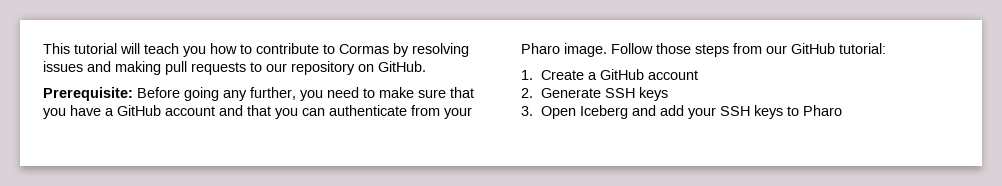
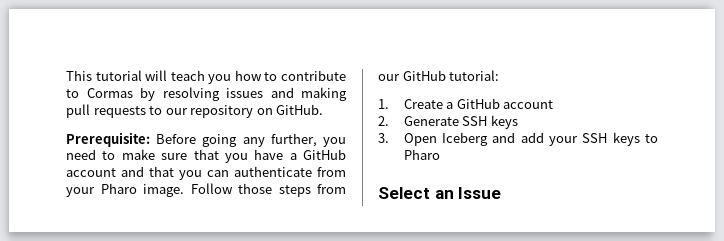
(843, 110) none -> [378,187,502,199] // Select an Issue

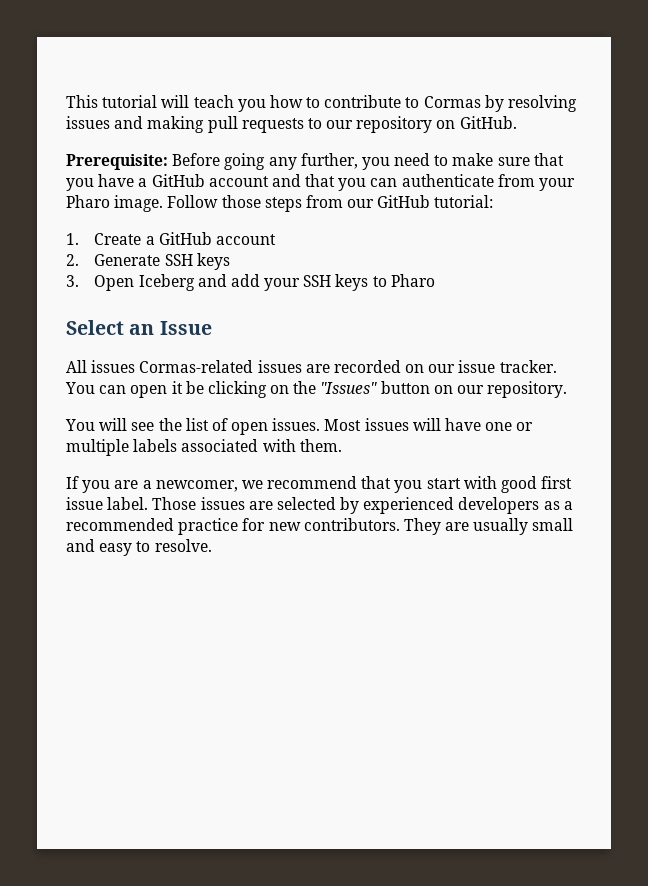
(502, 193) none -> [66,360,557,373] [65,381,568,398] [65,418,534,435] [66,439,342,456] [66,476,573,493] [66,497,573,514] [66,518,574,535] [66,539,212,556] // All issues Cormas-related issues are recorded on our issue tracker. You can open it be clicking on the "Issues" button on our repository. // You will see the list of open issues. Most issues will have one or multiple labels associated with them. // If you are a newcomer, we recommend that you start with good first issue label. Those issues are selected by experienced developers as a recommended practice for new contributors. They are usually small and easy to resolve.

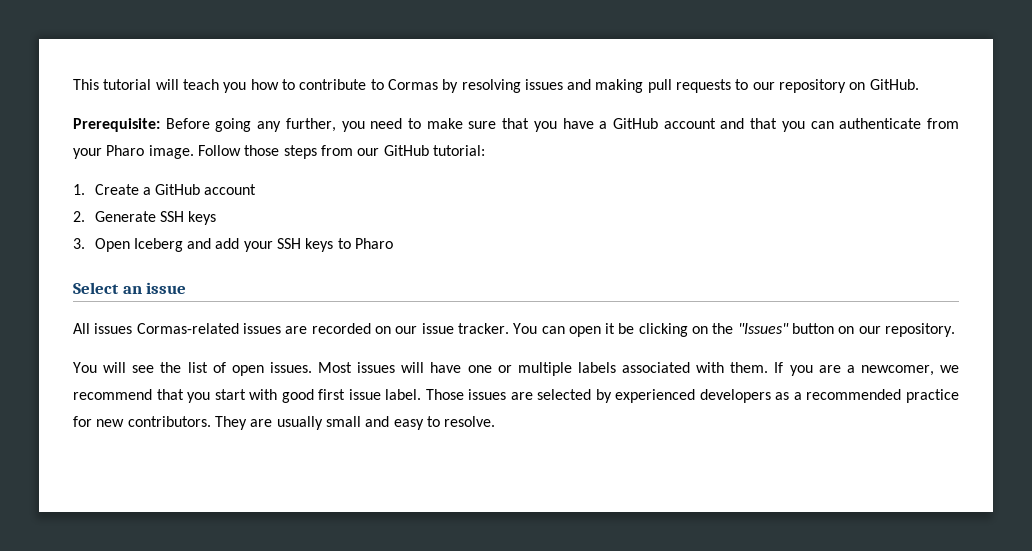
[159,321,212,335] Issue -> [146,282,187,294] issue
(342, 445) // -> (769, 367) none

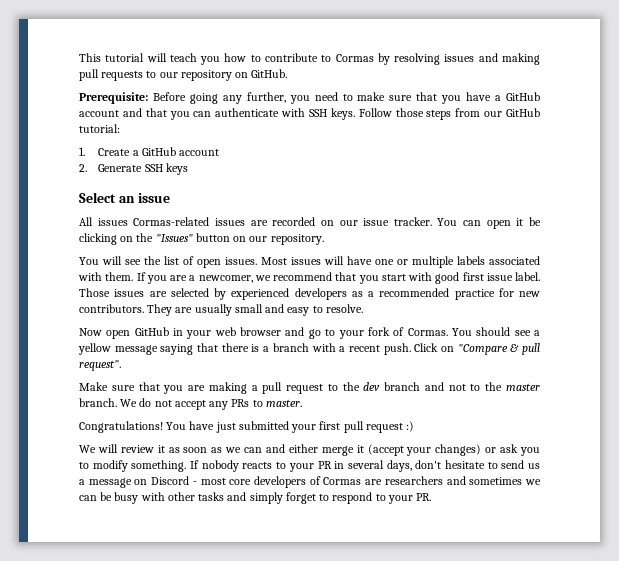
[926,118,959,129] [73,145,194,159] from your Pharo image. -> [281,108,355,120] with SSH keys.
[73,238,394,252] // 3. Open Iceberg and add your SSH keys to Pharo -> (188, 169) none
(496, 421) none -> [79,327,541,339] [78,343,540,355] [79,360,121,371] [79,382,540,394] [79,398,302,410] [79,421,415,433] [79,444,541,456] [79,460,540,472] [79,476,541,488] [79,492,432,504] // Now open GitHub in your web browser and go to your fork of Cormas. You should see a yellow message saying that there is a branch with a recent push. Click on "Compare & pull request". // Make sure that you are making a pull request to the dev branch and not to the master branch. We do not accept any PRs to master. // Congratulations! You have just submitted your first pull request :) // We will review it as soon as we can and either merge it (accept your changes) or ask you to modify something. If nobody reacts to your PR in several days, don't hesitate to send us a message on Discord - most core developers of Cormas are researchers and sometimes we can be busy with other tasks and simply forget to respond to your PR.

